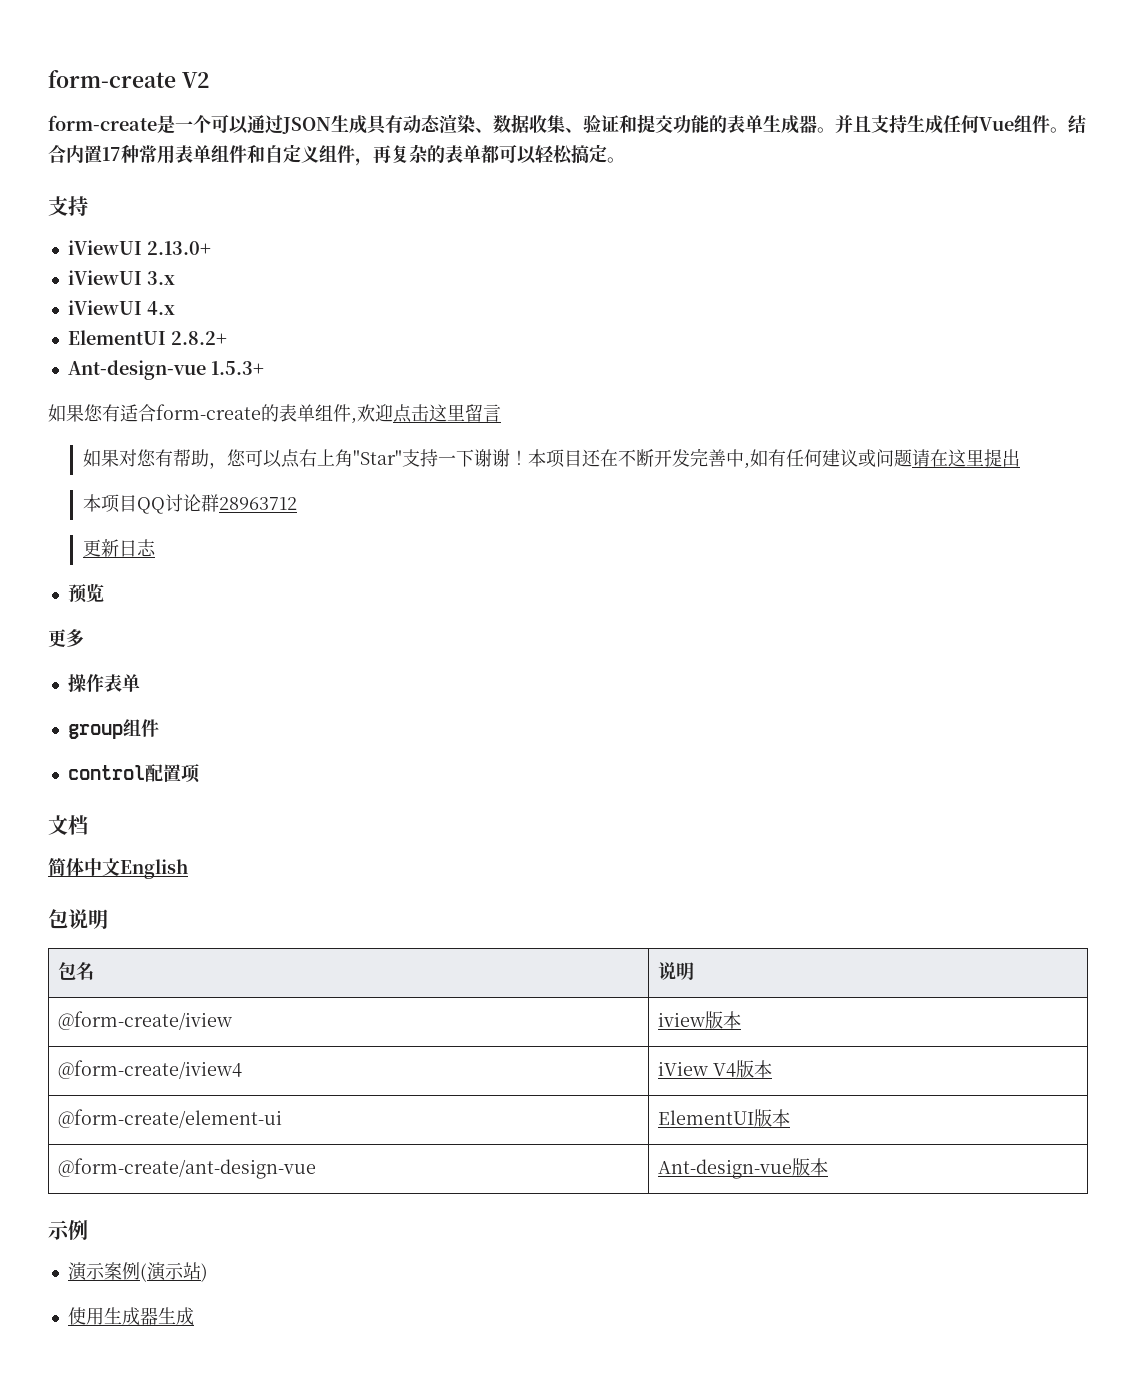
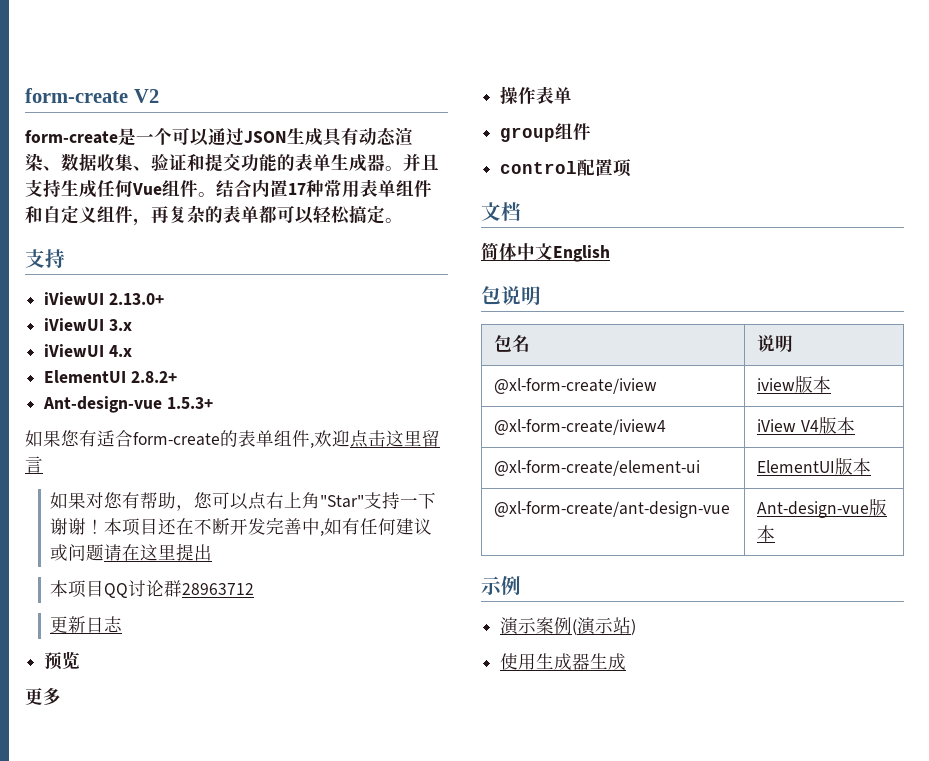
[57,1011,232,1030] @form-create/iview -> [494,378,658,394] @xl-form-create/iview
[57,1060,242,1079] @form-create/iview4 -> [494,419,667,435] @xl-form-create/iview4
[57,1109,282,1128] @form-create/element-ui -> [494,460,701,476] @xl-form-create/element-ui
[57,1158,316,1179] @form-create/ant-design-vue -> [494,501,731,518] @xl-form-create/ant-design-vue

